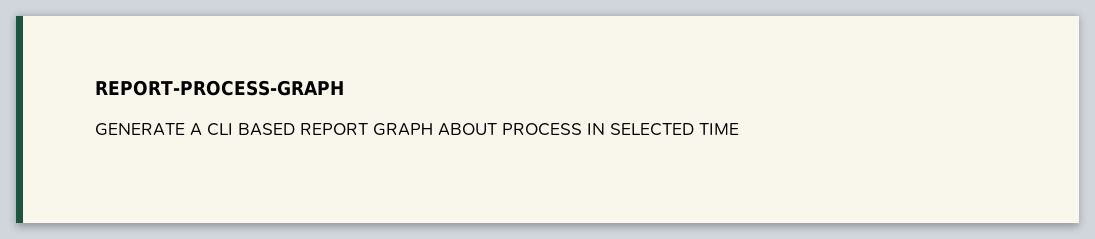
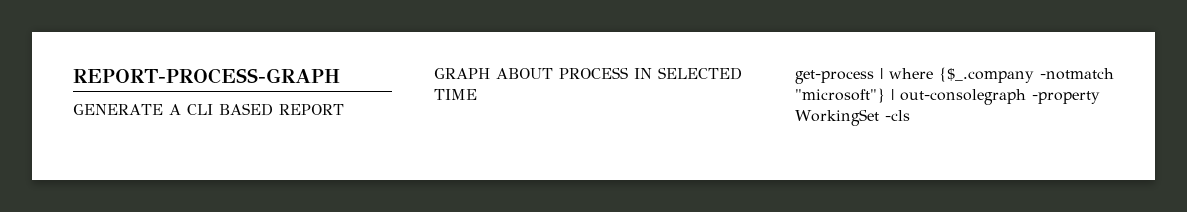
(739, 129) none -> [795,67,1114,84] [795,88,1100,105] [795,109,910,126] // get-process | where {$_.company -notmatch "microsoft"} | out-consolegraph -property WorkingSet -cls

